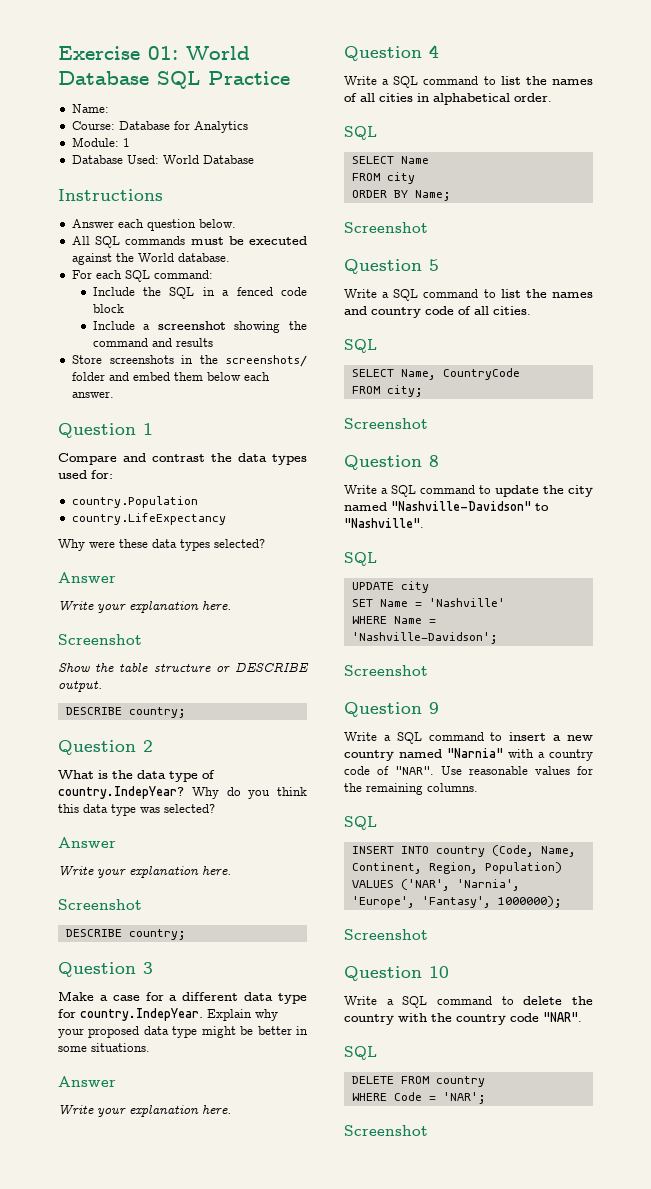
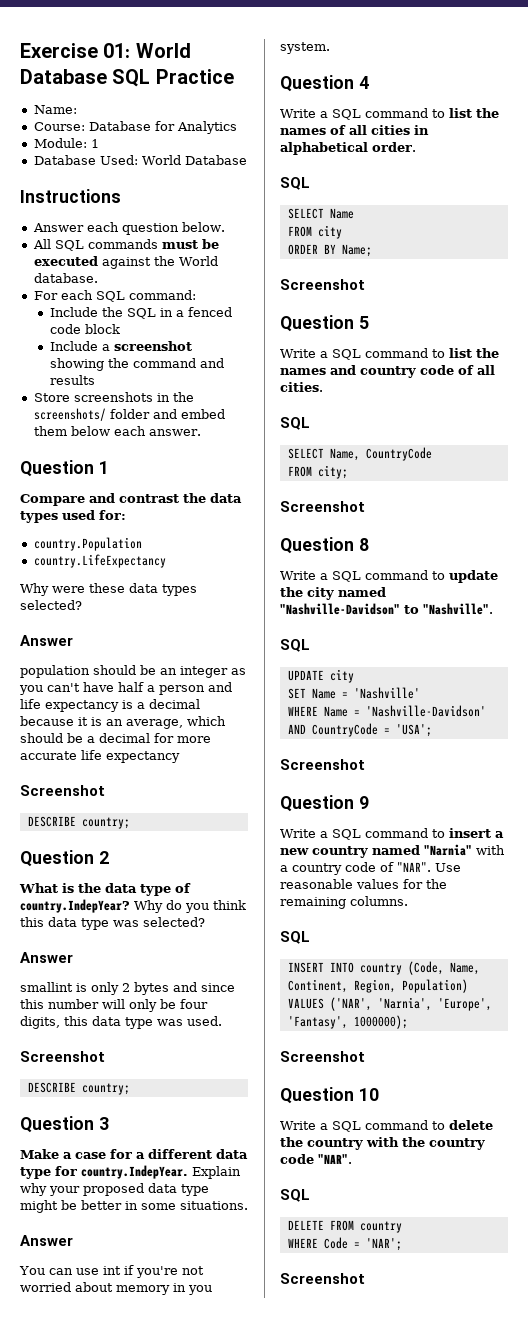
[58,600,231,613] [58,634,142,645] [58,662,309,672] [58,680,102,692] Write your explanation here. // Screenshot // Show the table structure or DESCRIBE output. -> [20,665,246,678] [19,682,232,695] [20,699,200,712] [20,716,226,729] [20,733,211,743] [20,750,180,763] [20,785,105,796] population should be an integer as you can't have half a person and life expectancy is a decimal because it is an average, which should be a decimal for more accurate life expectancy // Screenshot
[58,865,231,878] Write your explanation here. -> [20,982,235,995] [20,999,208,1012] [20,1016,222,1029] smallint is only 2 bytes and since this number will only be four digits, this data type was used.
[58,1104,231,1117] Write your explanation here. -> [19,1265,204,1278] [20,1282,212,1295] [280,42,330,54] You can use int if you're not worried about memory in you system.
[351,632,498,644] 'Nashville-Davidson'; -> [365,705,486,717] [287,723,432,737] 'Nashville-Davidson' AND CountryCode = 'USA';

